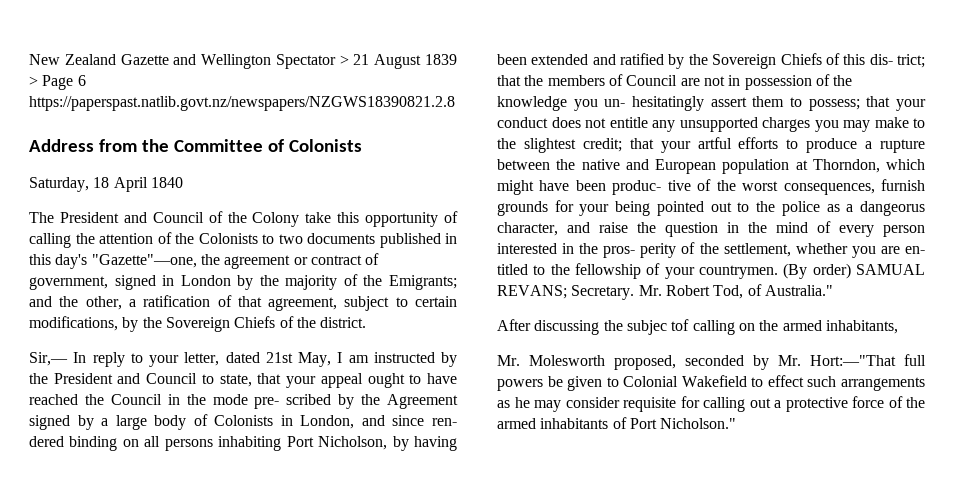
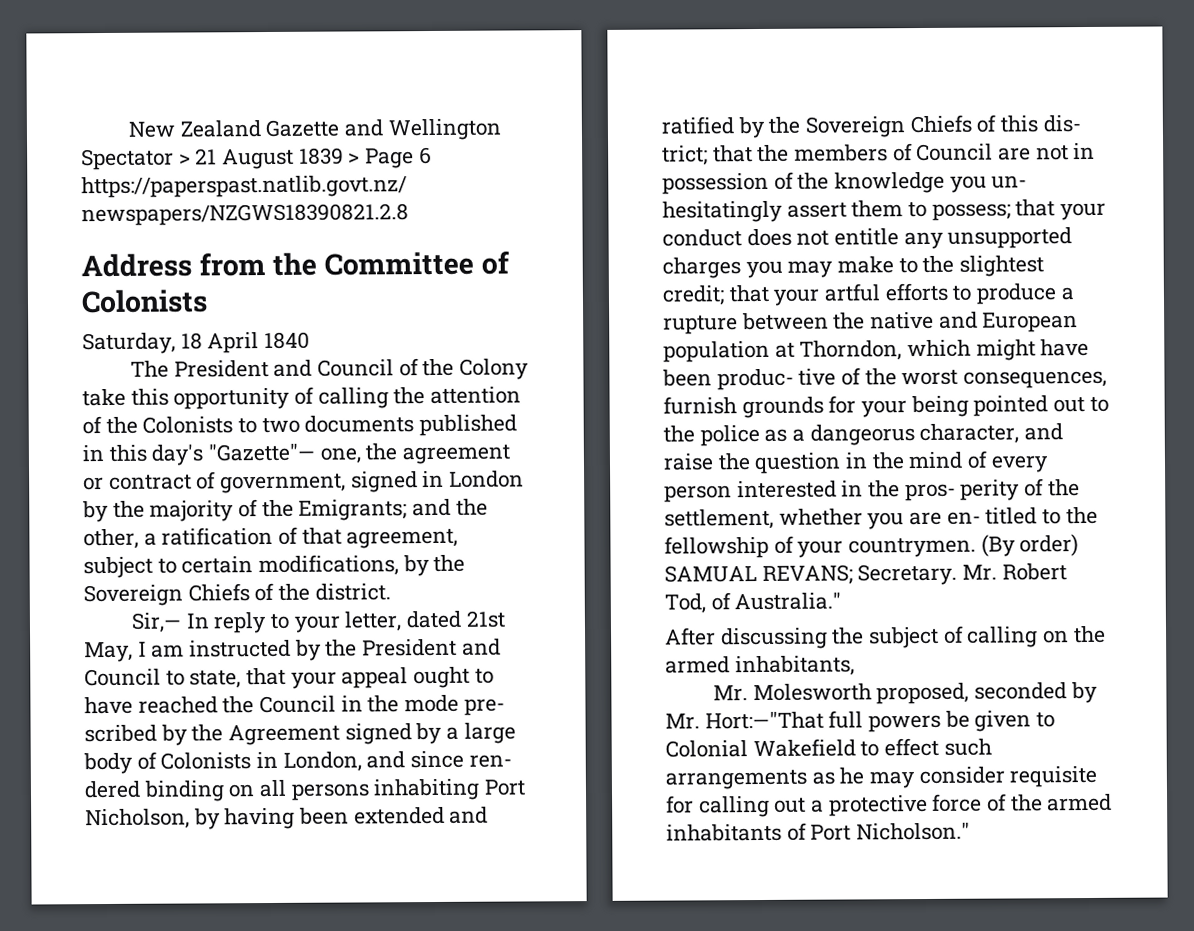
[91,254,197,268] "Gazette"—one, -> [208,443,361,464] "Gazette"— one,
[626,319,690,335] subjec tof -> [868,625,964,649] subject of

